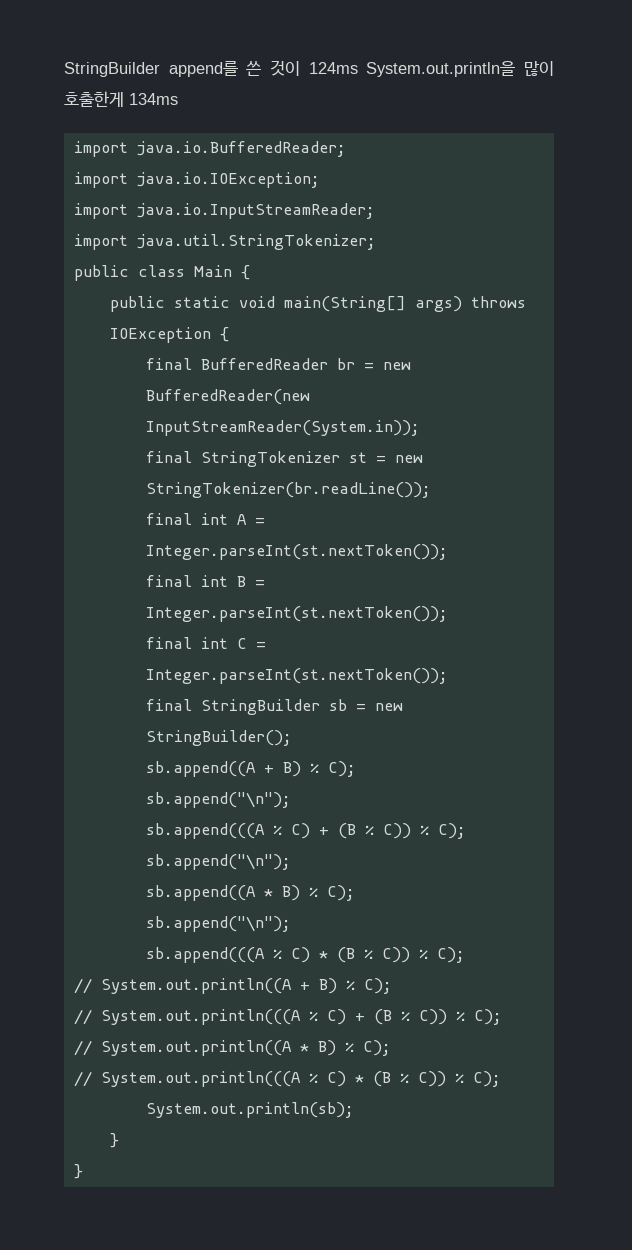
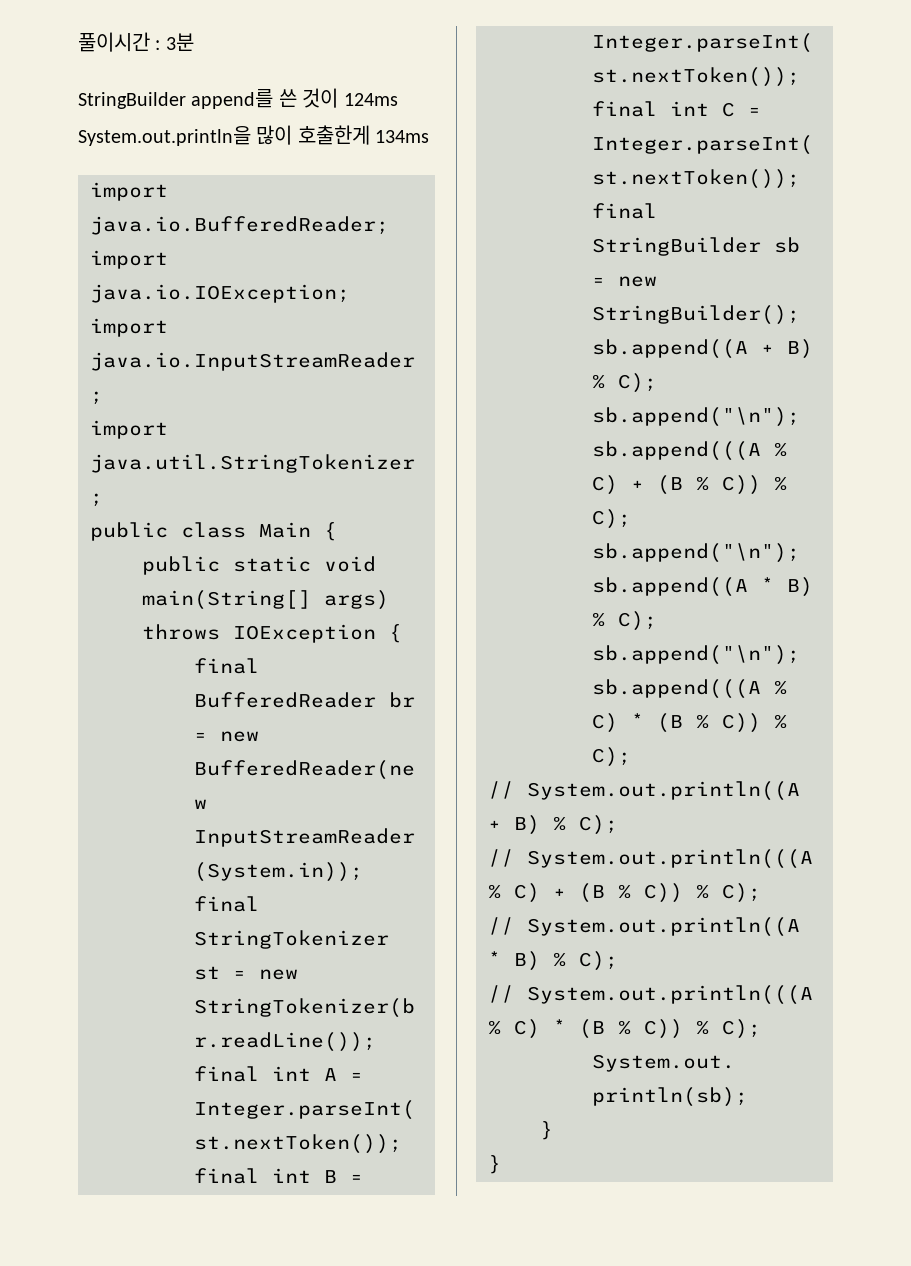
(64, 69) none -> [78,32,194,52] 풀이시간 : 3분 //

